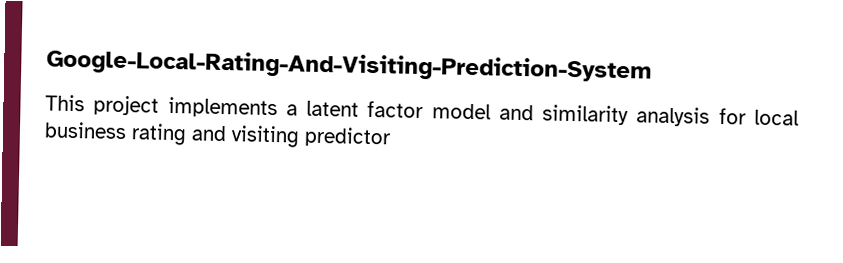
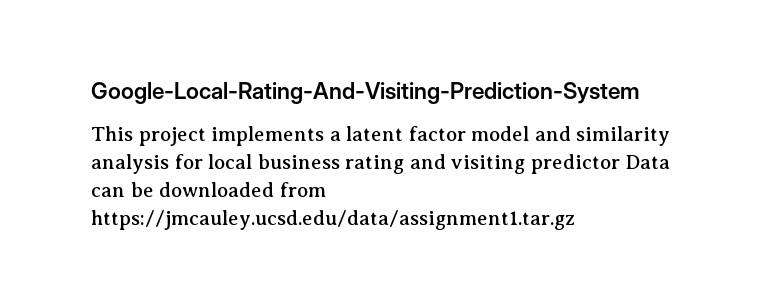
(392, 137) none -> [625,155,671,169] [91,182,326,197] [91,210,575,230] Data can be downloaded from https://jmcauley.ucsd.edu/data/assignment1.tar.gz

